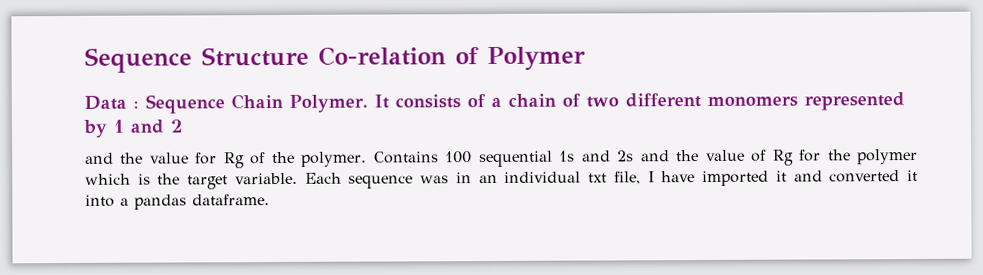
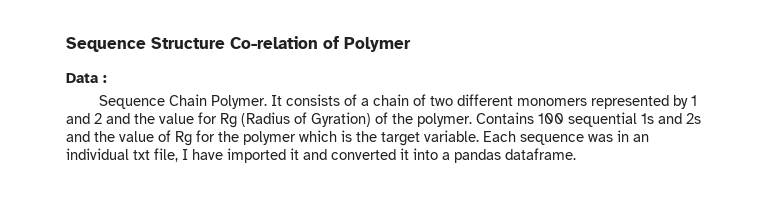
(139, 104) none -> (107, 79) //
(182, 126) // -> (102, 118) none
(245, 160) none -> [241,112,371,127] (Radius of Gyration)

